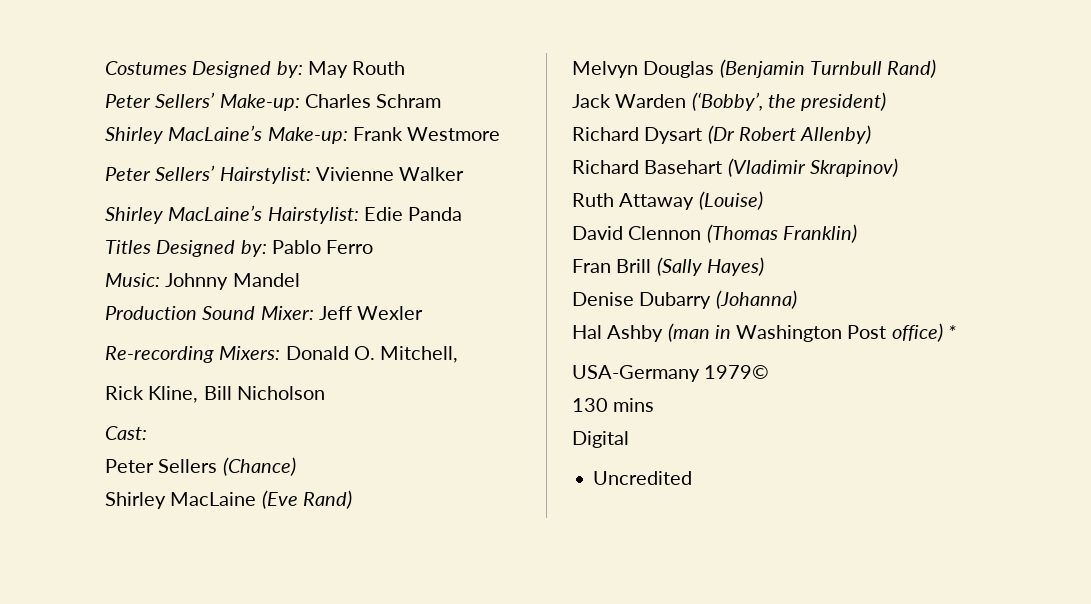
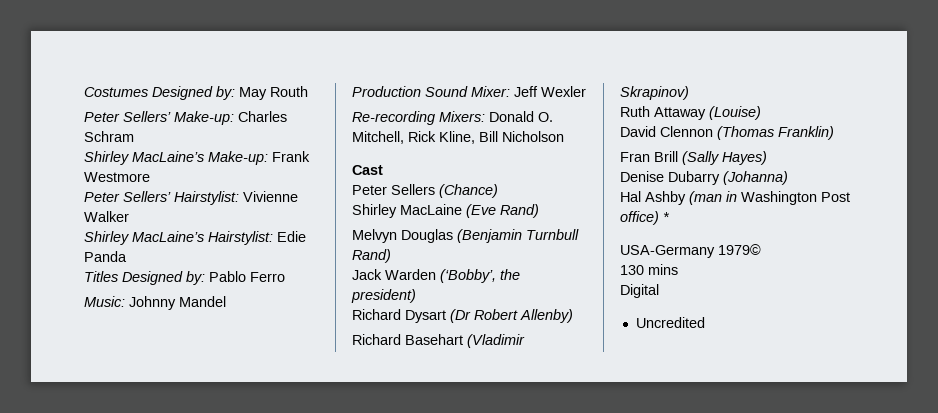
(459, 354) // -> (404, 137) none
[105,426,147,440] Cast: -> [352,165,383,175] Cast

